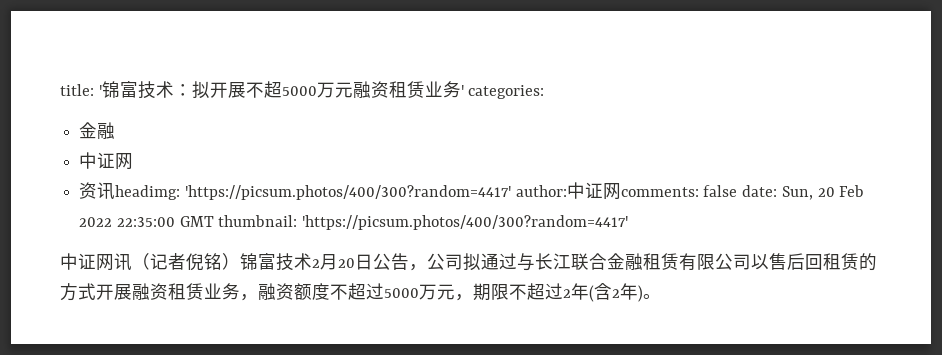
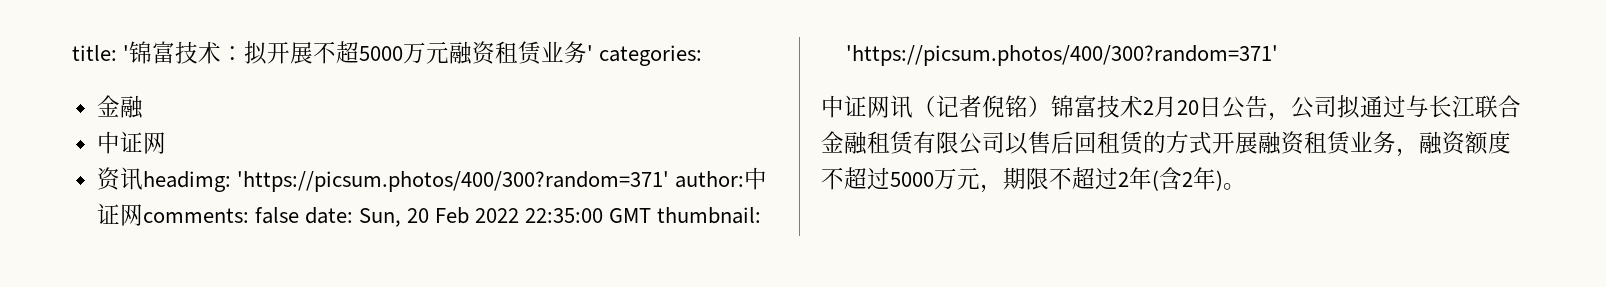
[184,185,511,200] 'https://picsum.photos/400/300?random=4417' -> [236,171,669,192] 'https://picsum.photos/400/300?random=371'
[302,215,629,230] 'https://picsum.photos/400/300?random=4417' -> [845,45,1278,66] 'https://picsum.photos/400/300?random=371'

